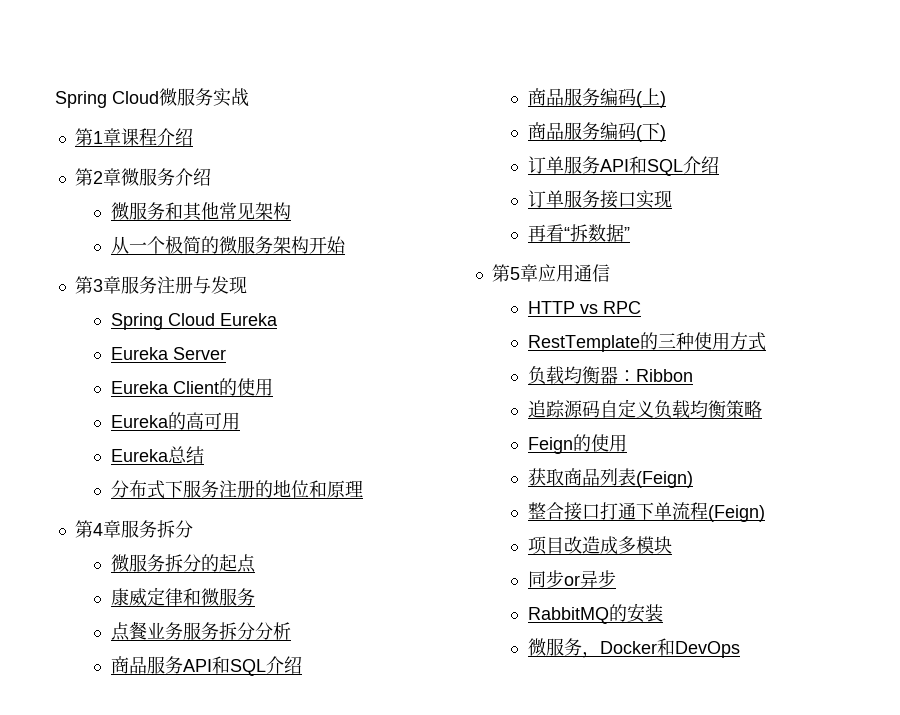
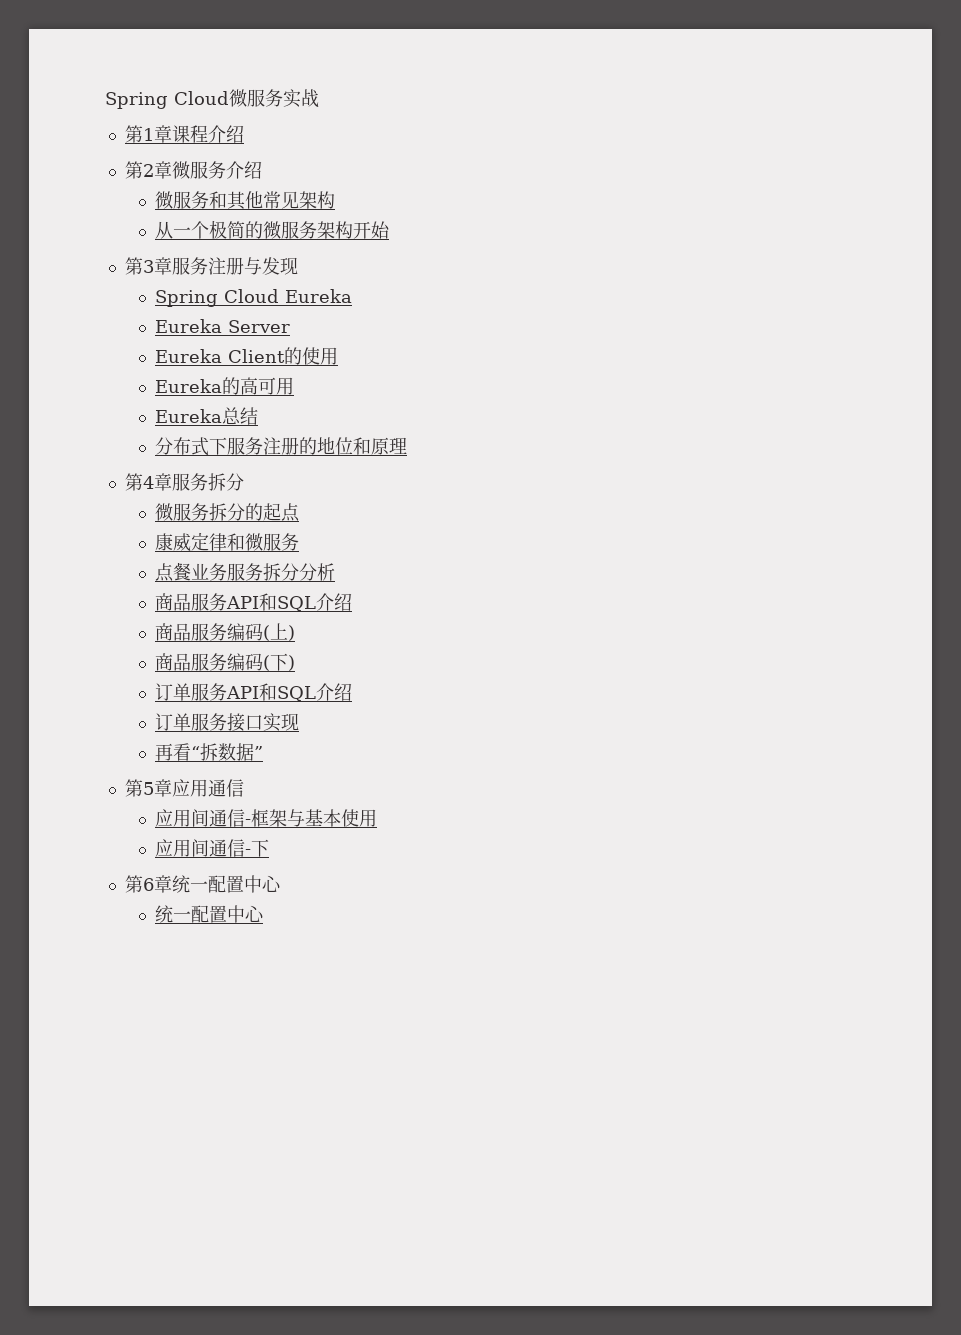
[527,301,641,314] [527,332,766,352] [527,366,693,385] [527,399,762,419] [527,434,627,454] [527,468,693,488] [527,502,765,522] [527,536,672,555] [527,570,616,588] [527,603,663,624] [527,638,740,658] HTTP vs RPC // RestTemplate的三种使用方式 // 负载均衡器：Ribbon // 追踪源码自定义负载均衡策略 // Feign的使用 // 获取商品列表(Feign) // 整合接口打通下单流程(Feign) // 项目改造成多模块 // 同步or异步 // RabbitMQ的安装 // 微服务，Docker和DevOps -> [155,809,378,827] [155,839,270,857] [124,875,281,893] [155,905,265,923] 应用间通信-框架与基本使用 // 应用间通信-下 // 第6章统一配置中心 // 统一配置中心

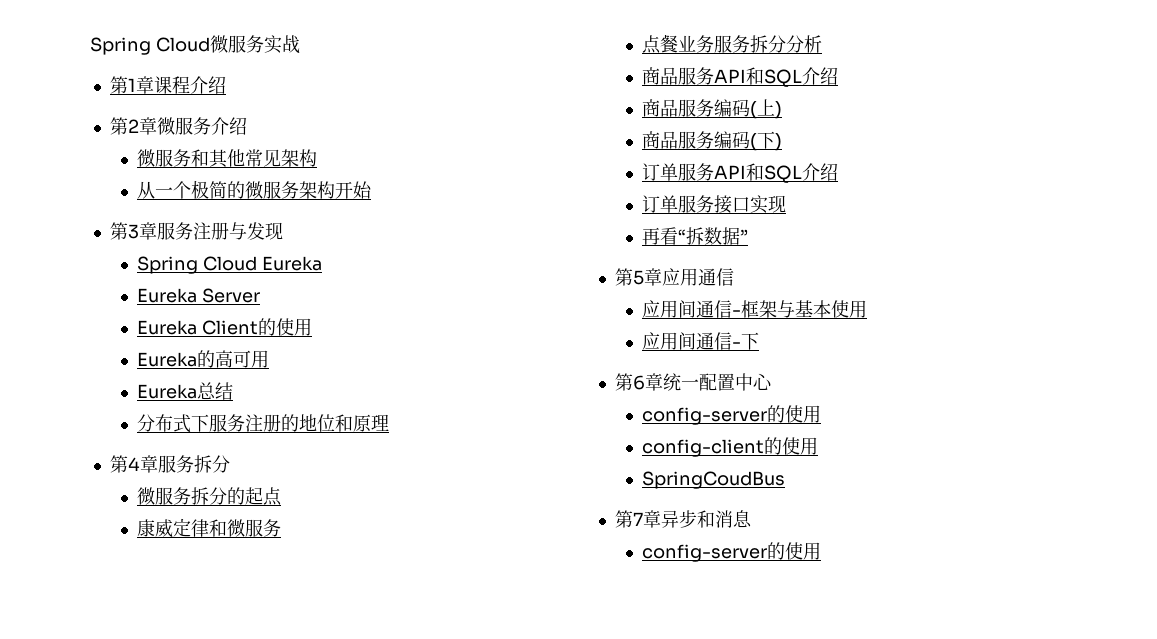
[155,905,265,923] 统一配置中心 -> [642,405,822,425] [642,437,819,457] [642,471,786,489] [614,510,752,528] [642,542,822,562] config-server的使用 // config-client的使用 // SpringCoudBus // 第7章异步和消息 // config-server的使用

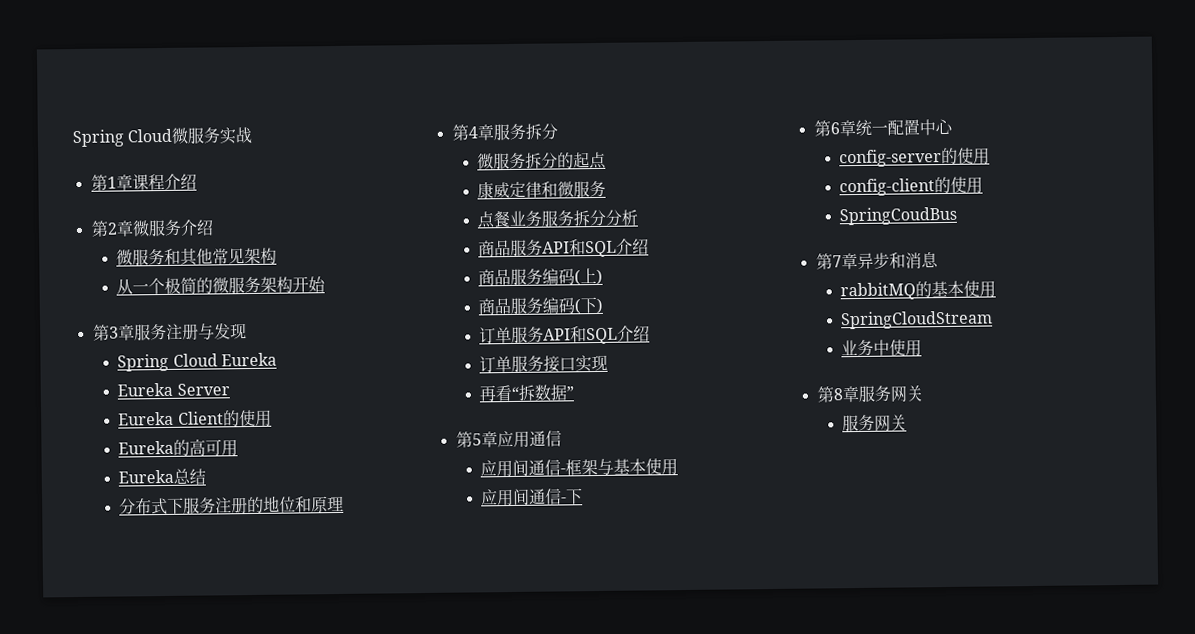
[642,542,822,562] config-server的使用 -> [840,280,997,301] [840,310,994,330] [841,339,923,357] [816,385,923,403] [842,414,908,432] rabbitMQ的基本使用 // SpringCloudStream // 业务中使用 // 第8章服务网关 // 服务网关

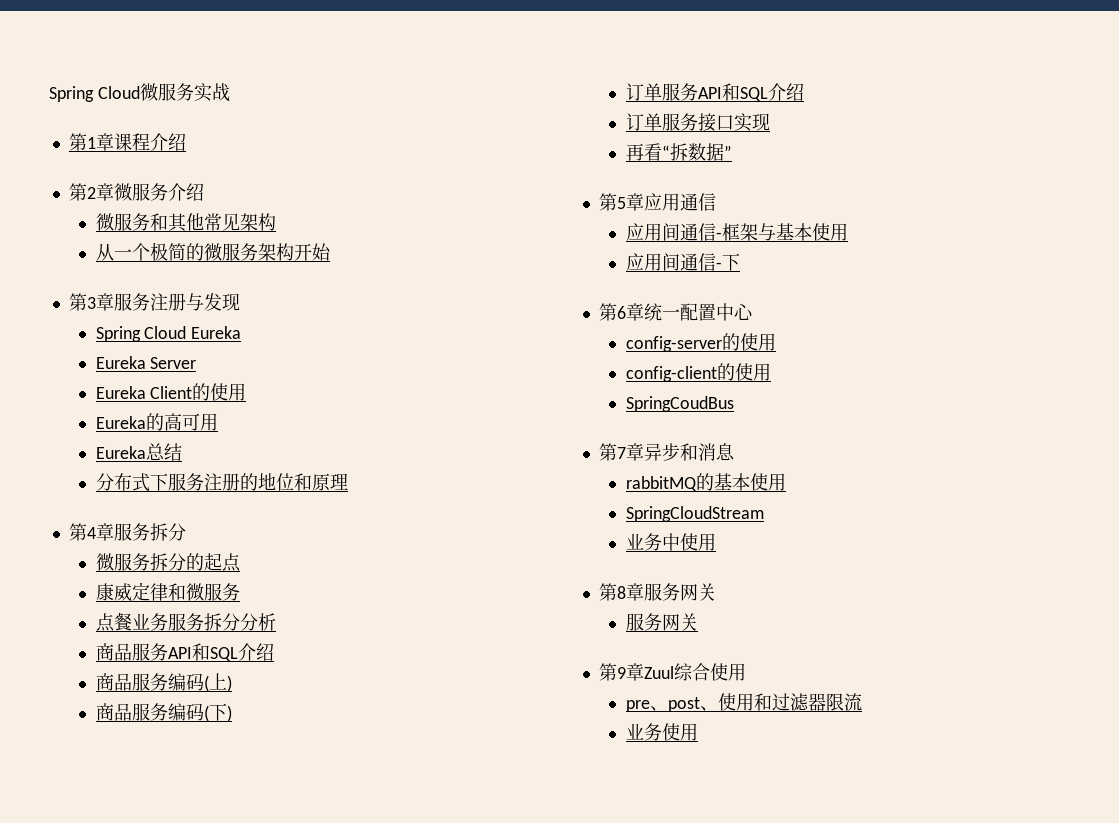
(908, 422) none -> [598,663,746,681] [625,693,862,712] [625,723,698,741] // 第9章Zuul综合使用 // pre、post、使用和过滤器限流 // 业务使用

